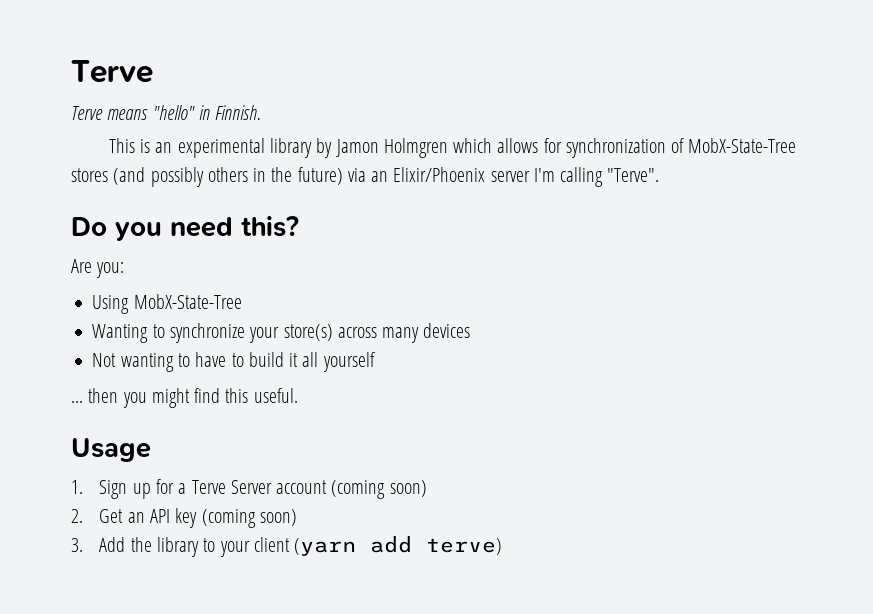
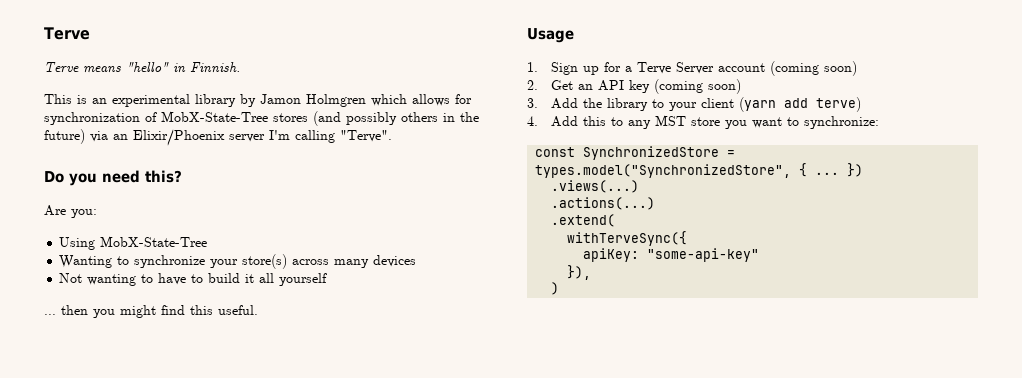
(503, 546) none -> [527,115,879,129] [535,146,736,160] [535,163,864,178] [551,180,640,193] [551,197,656,210] [551,214,616,227] [567,231,688,246] [583,248,760,262] [567,265,592,280] [551,282,560,295] // 4. Add this to any MST store you want to synchronize: // const SynchronizedStore = types.model("SynchronizedStore", { ... }) // .views(...) // .actions(...) // .extend( // withTerveSync({ // apiKey: "some-api-key" // }), // )

